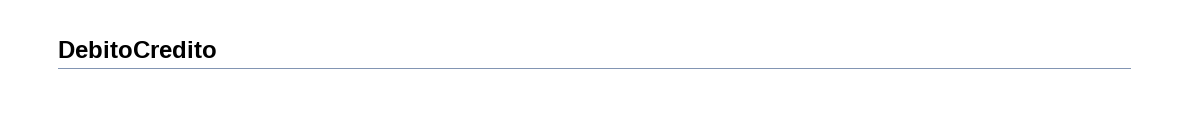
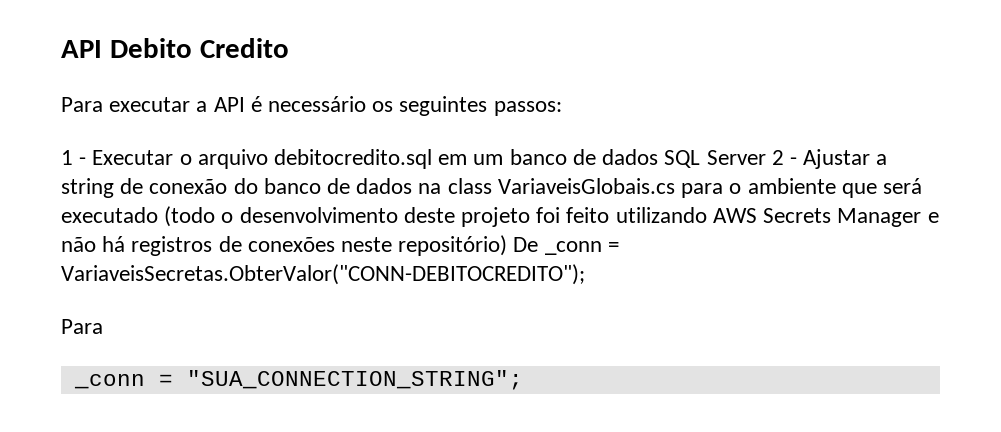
[58,41,217,58] DebitoCredito -> [61,38,289,58] [61,96,562,116] [61,149,888,169] [61,178,922,198] [61,206,939,227] [61,235,619,256] [61,264,585,285] [61,319,103,334] [73,370,523,390] API Debito Credito // Para executar a API é necessário os seguintes passos: // 1 - Executar o arquivo debitocredito.sql em um banco de dados SQL Server 2 - Ajustar a string de conexão do banco de dados na class VariaveisGlobais.cs para o ambiente que será executado (todo o desenvolvimento deste projeto foi feito utilizando AWS Secrets Manager e não há registros de conexões neste repositório) De _conn = VariaveisSecretas.ObterValor("CONN-DEBITOCREDITO"); // Para // _conn = "SUA_CONNECTION_STRING";

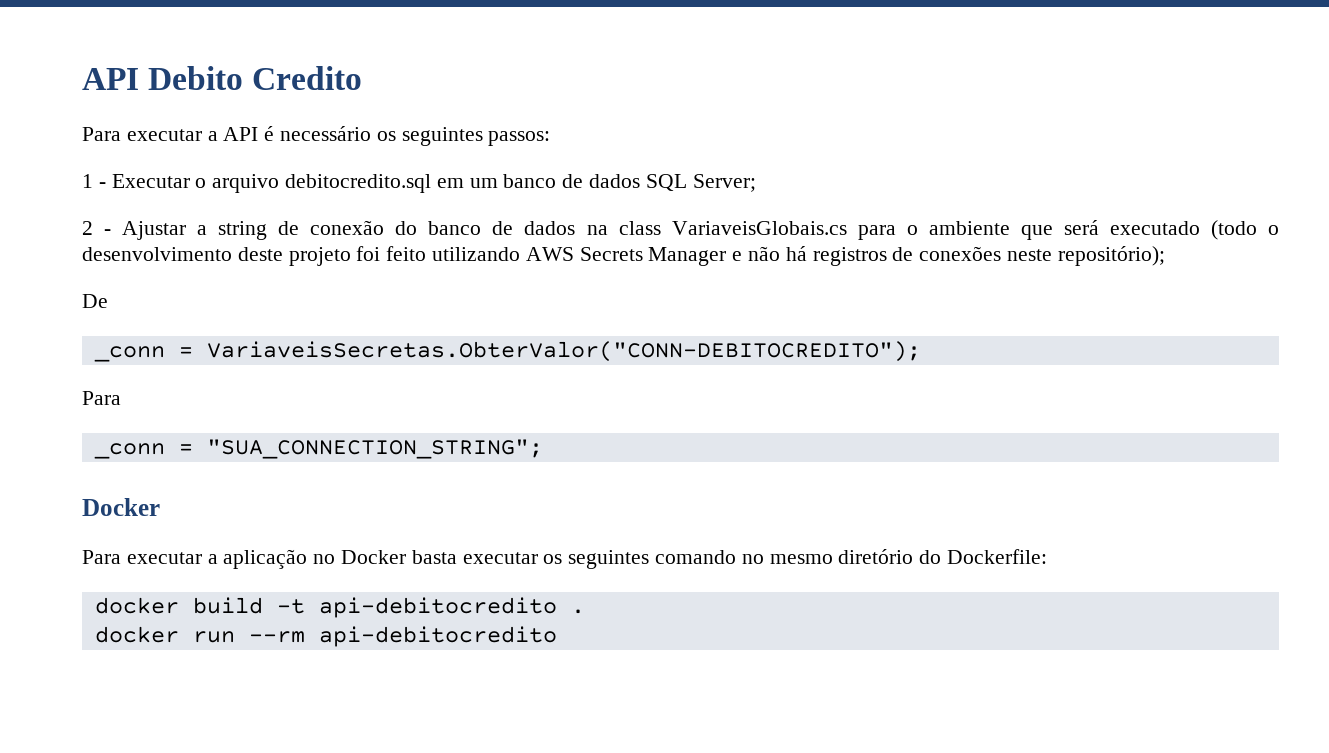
[706,150,766,165] Server -> [692,174,756,192] Server; //
[398,235,508,256] repositório) -> [1057,246,1165,266] repositório); //
(539, 244) none -> (108, 301) //
(523, 380) none -> [82,498,160,516] [82,549,1048,569] [94,597,585,618] [94,626,557,647] // Docker // Para executar a aplicação no Docker basta executar os seguintes comando no mesmo diretório do Dockerfile: // docker build -t api-debitocredito . // docker run --rm api-debitocredito

